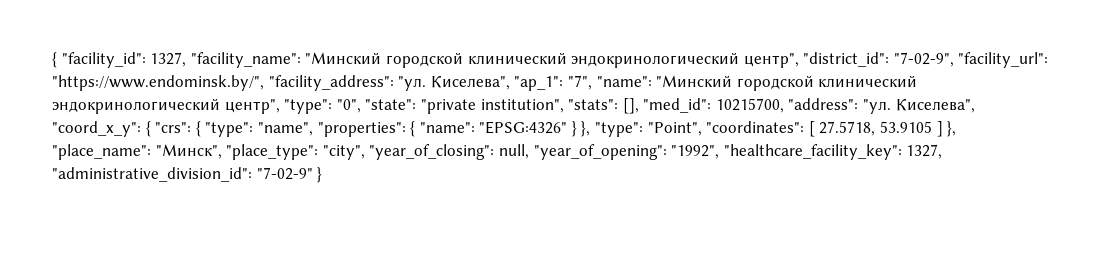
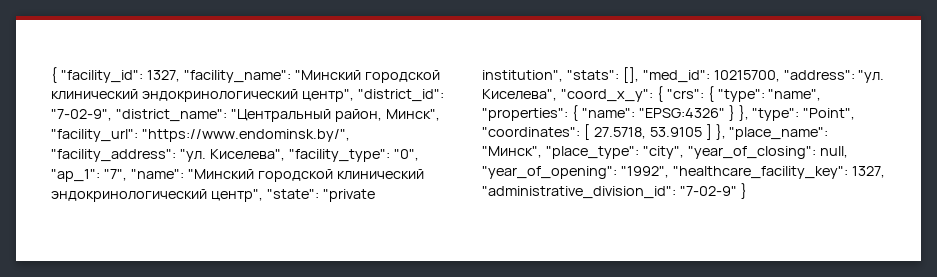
(954, 59) none -> [115,109,440,122] "district_name": "Центральный район, Минск",
(510, 83) none -> [288,149,419,162] "facility_type": "0",
[284,99,361,114] "type": "0", -> (263, 195) none

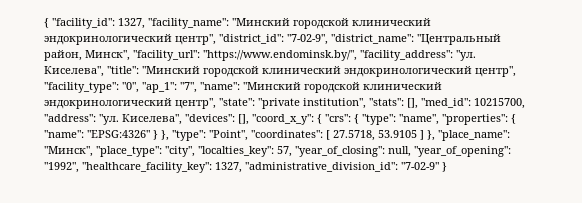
(285, 155) none -> [107,66,516,77] "title": "Минский городской клинический эндокринологический центр",
(557, 95) none -> [185,114,249,125] "devices": [],
(684, 152) none -> [198,146,292,157] "localties_key": 57,

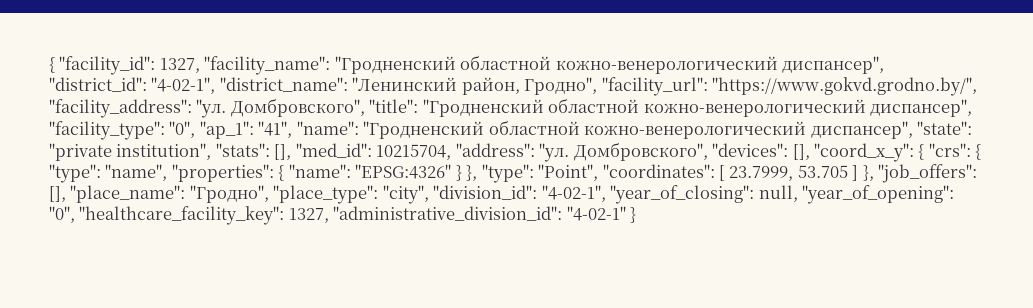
[232,18,431,29] [44,34,501,45] [44,50,476,61] [44,66,516,77] [44,82,442,93] [44,98,216,109] "Минский городской клинический эндокринологический центр", "district_id": "7-02-9", "district_name": "Центральный район, Минск", "facility_url": "https://www.endominsk.by/", "facility_address": "ул. Киселева", "title": "Минский городской клинический эндокринологический центр", "facility_type": "0", "ap_1": "7", "name": "Минский городской клинический эндокринологический центр", -> [334,55,885,74] [49,77,978,96] [49,98,973,118] [49,120,913,140] "Гродненский областной кожно-венерологический диспансер", "district_id": "4-02-1", "district_name": "Ленинский район, Гродно", "facility_url": "https://www.gokvd.grodno.by/", "facility_address": "ул. Домбровского", "title": "Гродненский областной кожно-венерологический диспансер", "facility_type": "0", "ap_1": "41", "name": "Гродненский областной кожно-венерологический диспансер",
[474,98,525,109] 10215700, -> [376,144,452,160] 10215704,
[122,114,182,125] Киселева", -> [573,142,708,161] Домбровского",
[333,130,510,141] [44,146,292,157] 27.5718, 53.9105 ] }, "place_name": "Минск", "place_type": "city", "localties_key": 57, -> [729,164,978,183] [49,185,606,204] 23.7999, 53.705 ] }, "job_offers": [], "place_name": "Гродно", "place_type": "city", "division_id": "4-02-1",
[44,162,79,173] "1992", -> [49,206,75,223] "0",
[401,162,439,170] "7-02-9" -> [566,206,626,221] "4-02-1"

